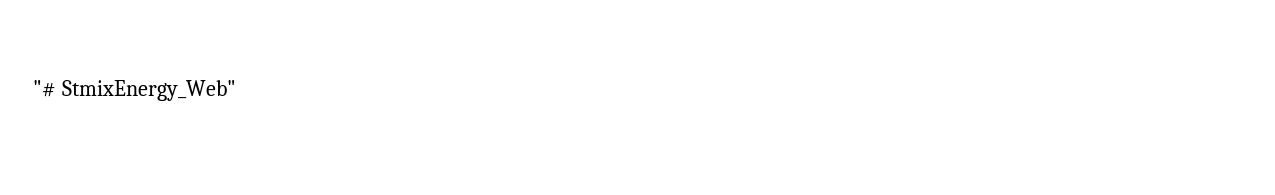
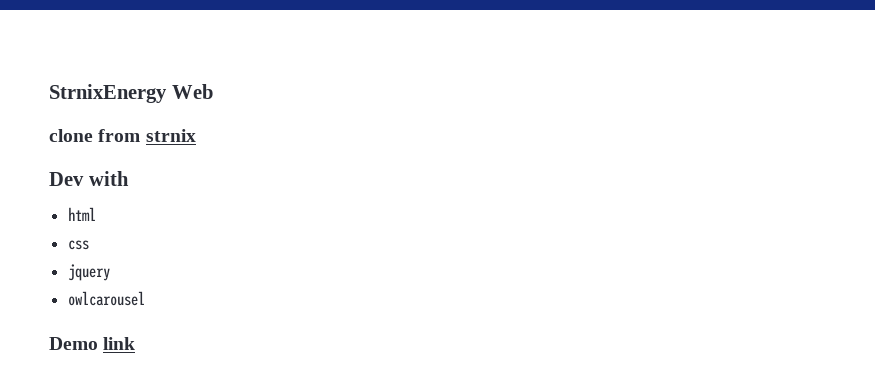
[33,80,236,101] "# StmixEnergy_Web" -> [49,84,213,103] [49,129,196,142] [49,171,129,186] [68,207,97,221] [68,240,90,250] [68,264,111,281] [68,291,146,306] [49,337,136,350] StrnixEnergy Web // clone from strnix // Dev with // html // css // jquery // owlcarousel // Demo link

